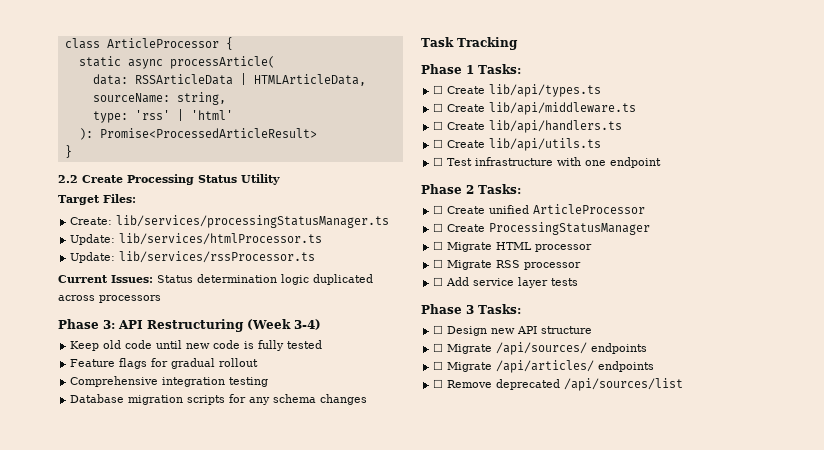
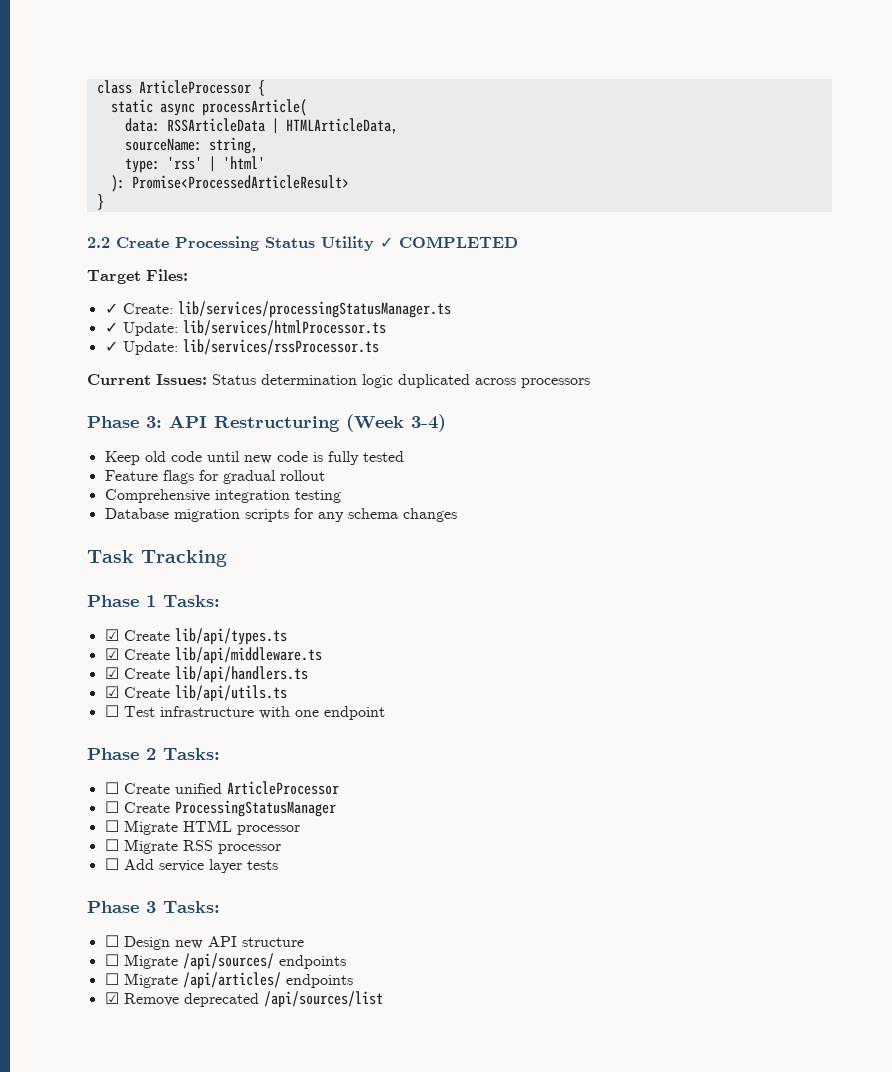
(280, 179) none -> [380,236,518,248] ✓ COMPLETED
(136, 198) none -> [104,303,118,314] ✓
(390, 221) none -> [104,322,118,333] ✓
(323, 239) none -> [104,341,118,352] ✓
[433,85,444,94] ☐ -> [104,629,119,641] ☑
[433,103,444,112] ☐ -> [104,648,119,660] ☑
[433,121,444,130] ☐ -> [104,667,119,679] ☑
[433,139,444,148] ☐ -> [104,686,119,698] ☑
[433,379,444,388] ☐ -> [104,992,119,1004] ☑

